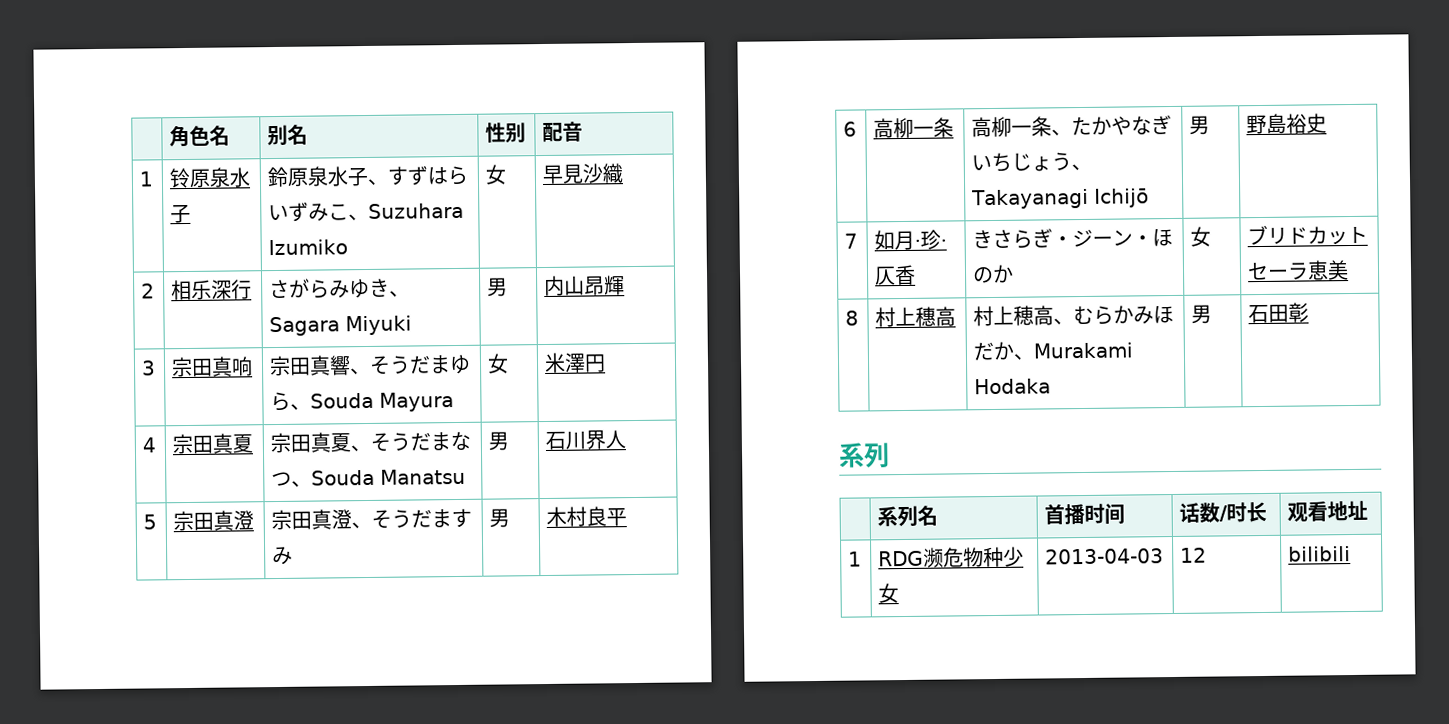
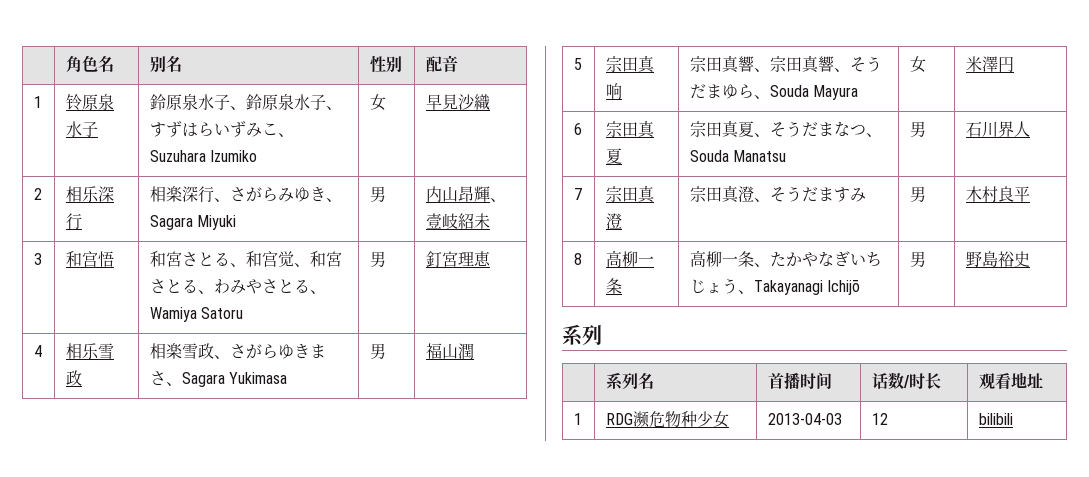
(389, 181) none -> [245,94,342,110] 鈴原泉水子、
(253, 289) none -> [149,186,230,203] 相楽深行、
(626, 285) none -> [489,198,506,202] [425,213,490,229] 、壹岐紹未
(157, 368) none -> [65,251,114,267] [149,251,342,267] [149,279,326,294] [149,307,244,322] [369,251,386,267] [425,251,491,267] [33,345,42,357] [65,343,114,359] [65,370,82,386] [149,343,326,359] [149,371,288,387] [369,343,386,359] [425,343,474,359] [573,58,582,70] | 和宫悟 | 和宮さとる、和宫觉、和宮さとる、わみやさとる、Wamiya Satoru | 男 | 釘宮理恵 // 4 | 相乐雪政 | 相楽雪政、さがらゆきまさ、Sagara Yukimasa | 男 | 福山潤 // 5
(372, 371) none -> [769,55,850,73] 宗田真響、
[142,437,157,453] 4 -> [573,123,582,135] 6
[143,514,158,530] 5 -> [573,188,582,200] 7
[843,121,858,137] 6 -> [573,253,582,265] 8
[844,233,859,249] [874,229,948,251] [874,264,917,286] [972,227,1174,249] [972,264,1015,284] [1190,226,1212,247] [1247,224,1369,246] [1247,260,1350,281] [845,310,860,326] [875,306,957,328] [973,304,1175,327] [973,341,1134,361] [974,378,1052,395] [1191,304,1213,324] [1248,302,1310,324] // 7 | 如月·珍·仄香 | きさらぎ・ジーン・ほのか | 女 | ブリドカットセーラ恵美 // 8 | 村上穗高 | 村上穂高、むらかみほだか、Murakami Hodaka | 男 | 石田彰 -> (1030, 259) none

